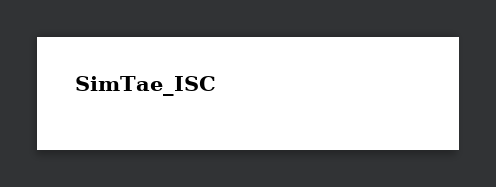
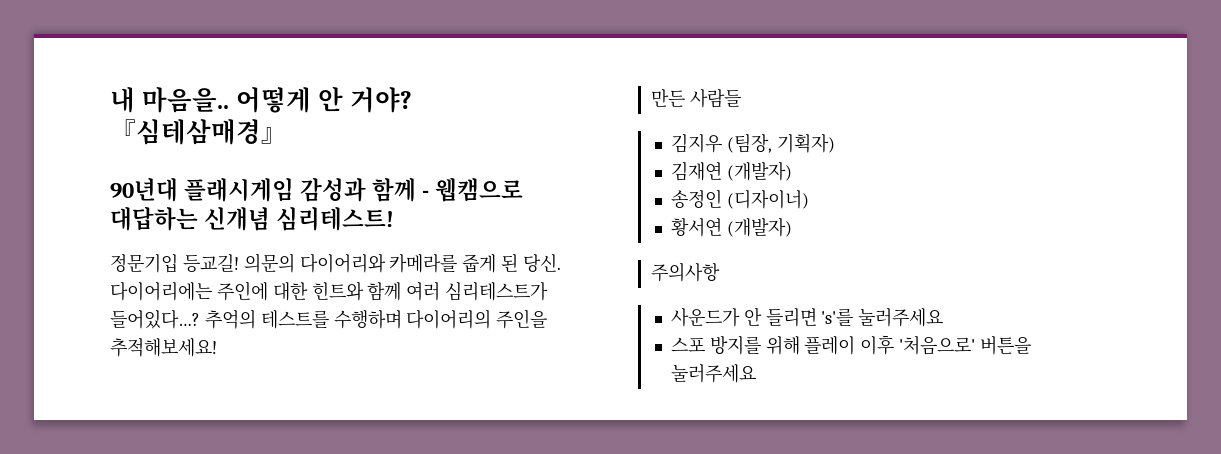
[75,76,216,96] SimTae_ISC -> [110,87,412,113] [110,119,287,145] [110,177,524,202] [110,206,395,231] [110,253,562,273] [110,281,549,301] [110,309,548,329] [110,338,217,357] [650,89,741,108] [670,133,835,153] [670,161,792,181] [670,189,809,209] [670,217,792,237] [650,262,720,282] [670,307,944,327] [670,335,1031,355] [670,364,756,383] 내 마음을.. 어떻게 안 거야?『심테삼매경』 // 90년대 플래시게임 감성과 함께 - 웹캠으로 대답하는 신개념 심리테스트! // 정문기입 등교길! 의문의 다이어리와 카메라를 줍게 된 당신. 다이어리에는 주인에 대한 힌트와 함께 여러 심리테스트가 들어있다…? 추억의 테스트를 수행하며 다이어리의 주인을 추적해보세요! // 만든 사람들 // 김지우 (팀장, 기획자) // 김재연 (개발자) // 송정인 (디자이너) // 황서연 (개발자) // 주의사항 // 사운드가 안 들리면 's'를 눌러주세요 // 스포 방지를 위해 플레이 이후 '처음으로' 버튼을 눌러주세요

